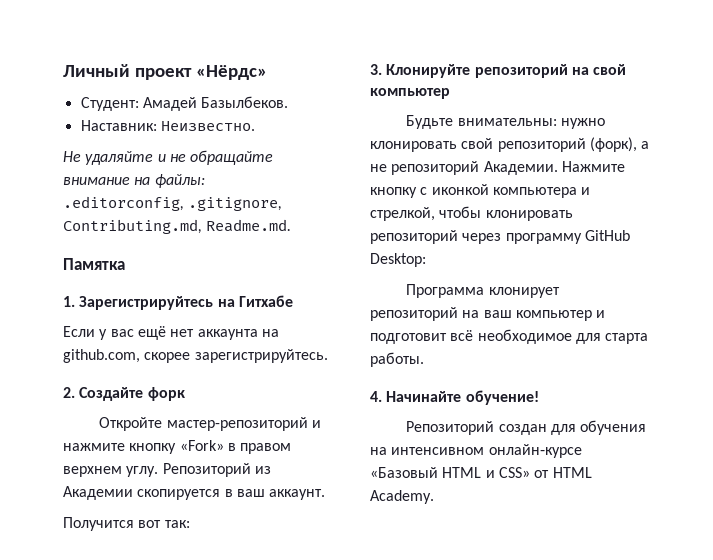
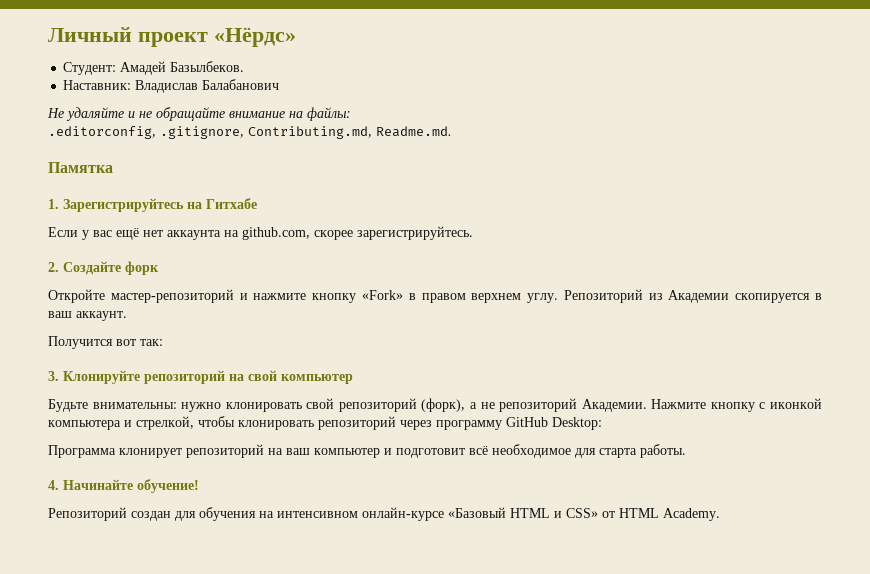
[160,121,255,131] Неизвестно. -> [135,79,280,93] Владислав Балабанович

